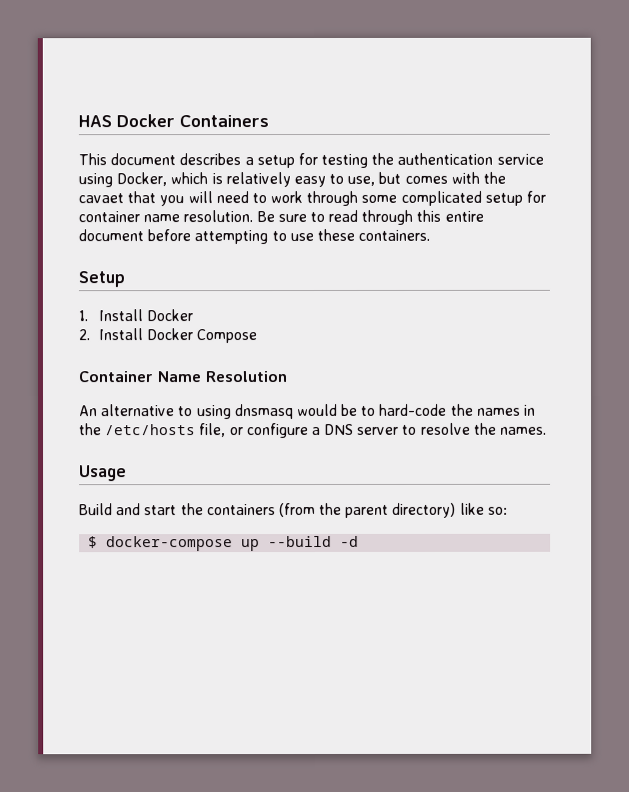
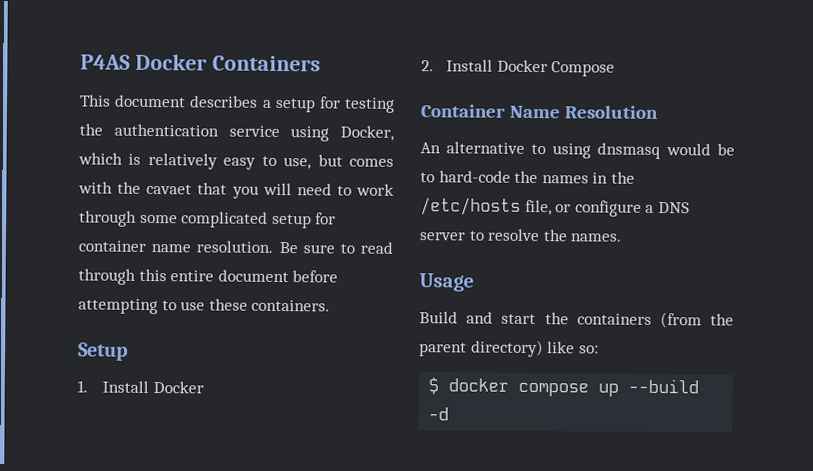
[78,115,112,128] HAS -> [80,54,131,70] P4AS
[106,536,234,552] docker-compose -> [448,378,590,397] docker compose

